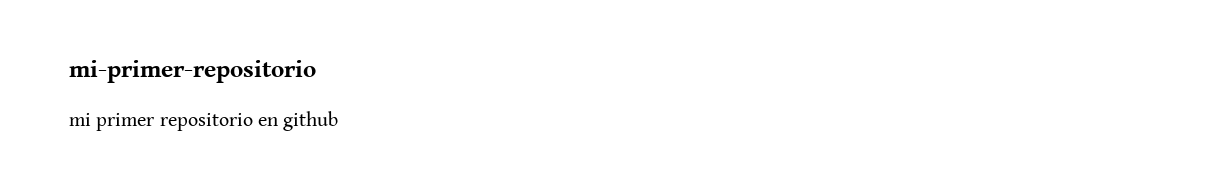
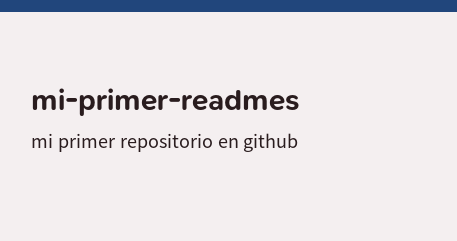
[69,60,316,83] mi-primer-repositorio -> [31,88,299,116] mi-primer-readmes

